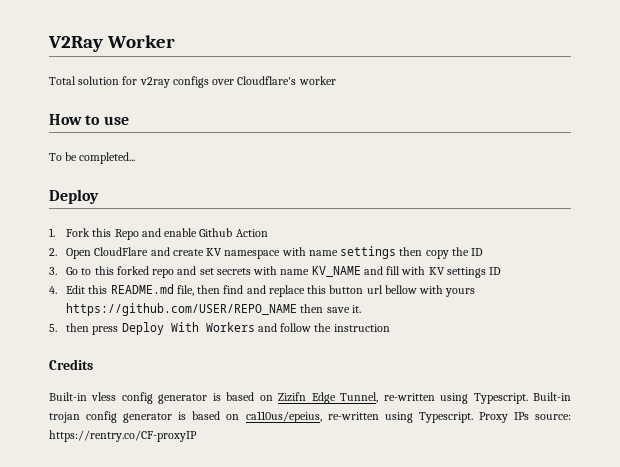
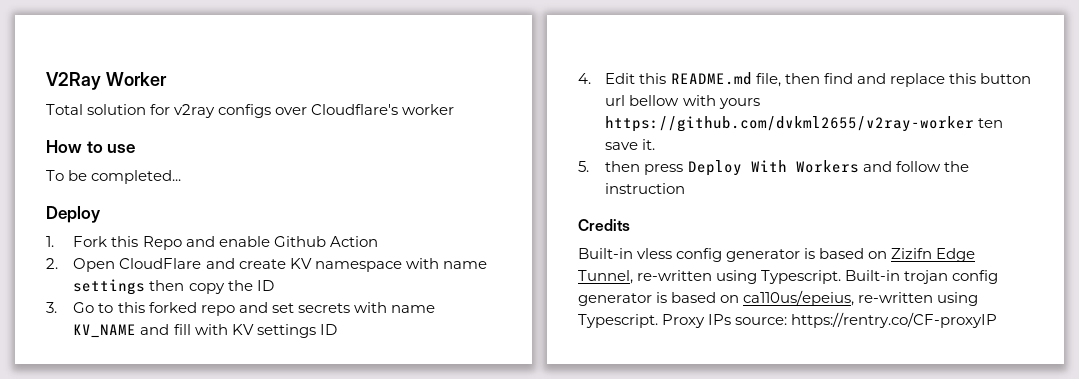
[66,303,324,316] https://github.com/USER/REPO_NAME then -> [605,116,1004,132] https://github.com/dvkml2655/v2ray-worker ten

